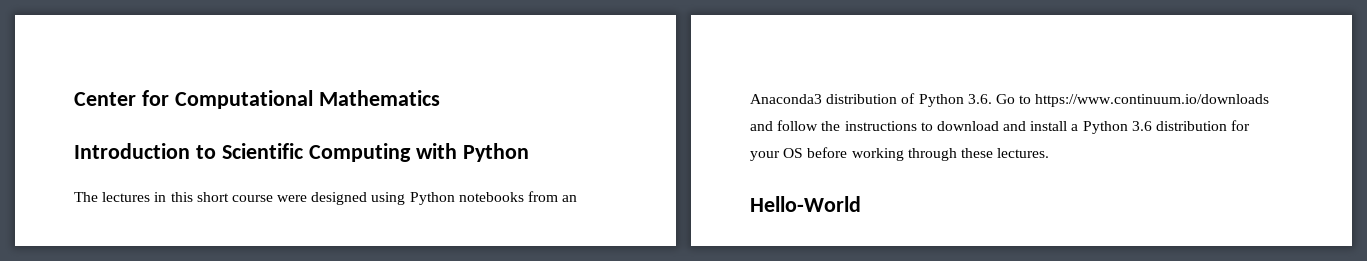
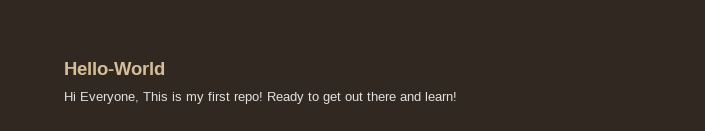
[74,90,440,109] [74,143,529,162] [74,191,578,205] [750,93,1270,107] [750,120,1251,134] [750,147,1050,161] [750,196,861,212] Center for Computational Mathematics // Introduction to Scientific Computing with Python // The lectures in this short course were designed using Python notebooks from an Anaconda3 distribution of Python 3.6. Go to https://www.continuum.io/downloads and follow the instructions to download and install a Python 3.6 distribution for your OS before working through these lectures. // Hello-World -> [64,62,165,75] [64,92,457,104] Hello-World // Hi Everyone, This is my first repo! Ready to get out there and learn!

